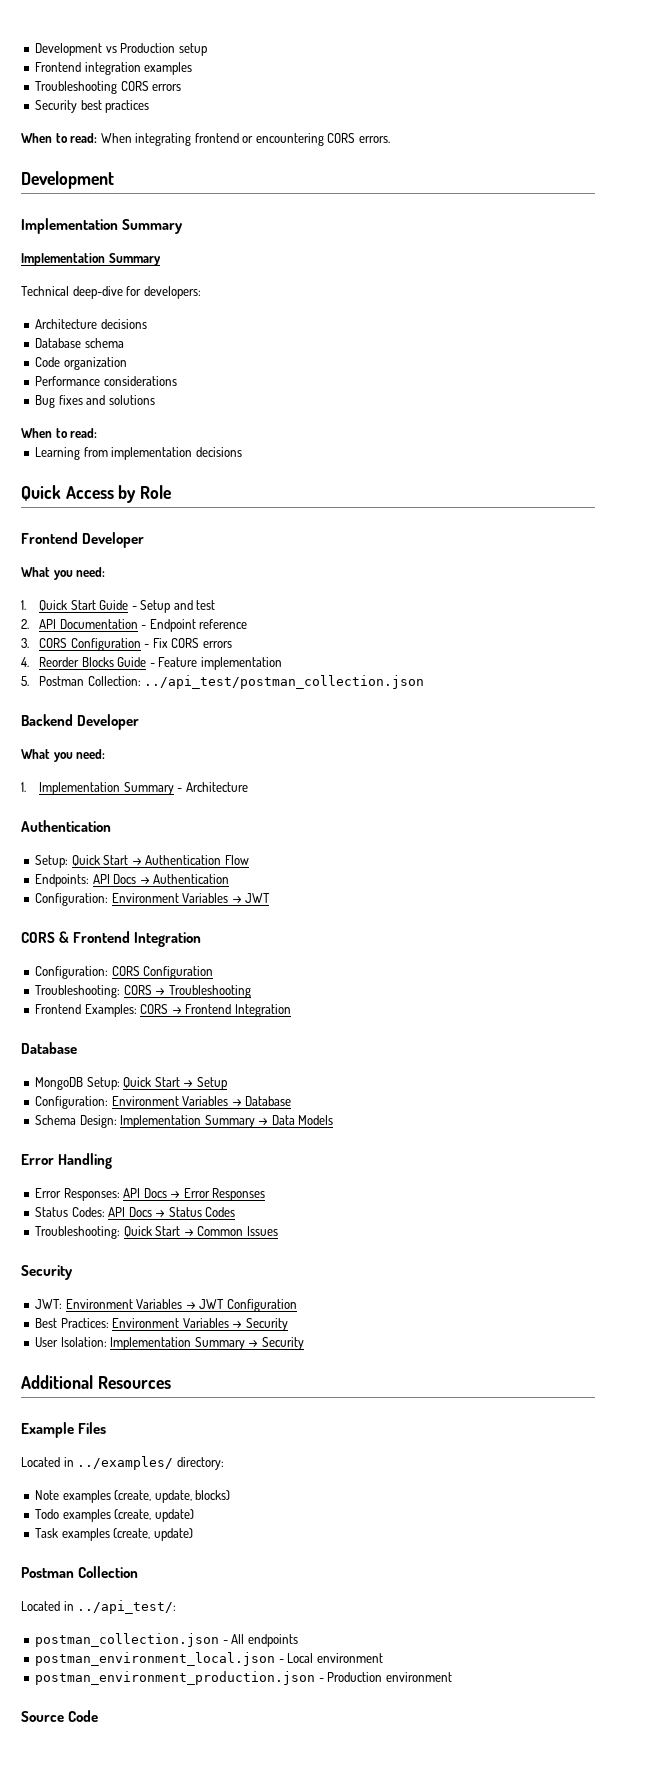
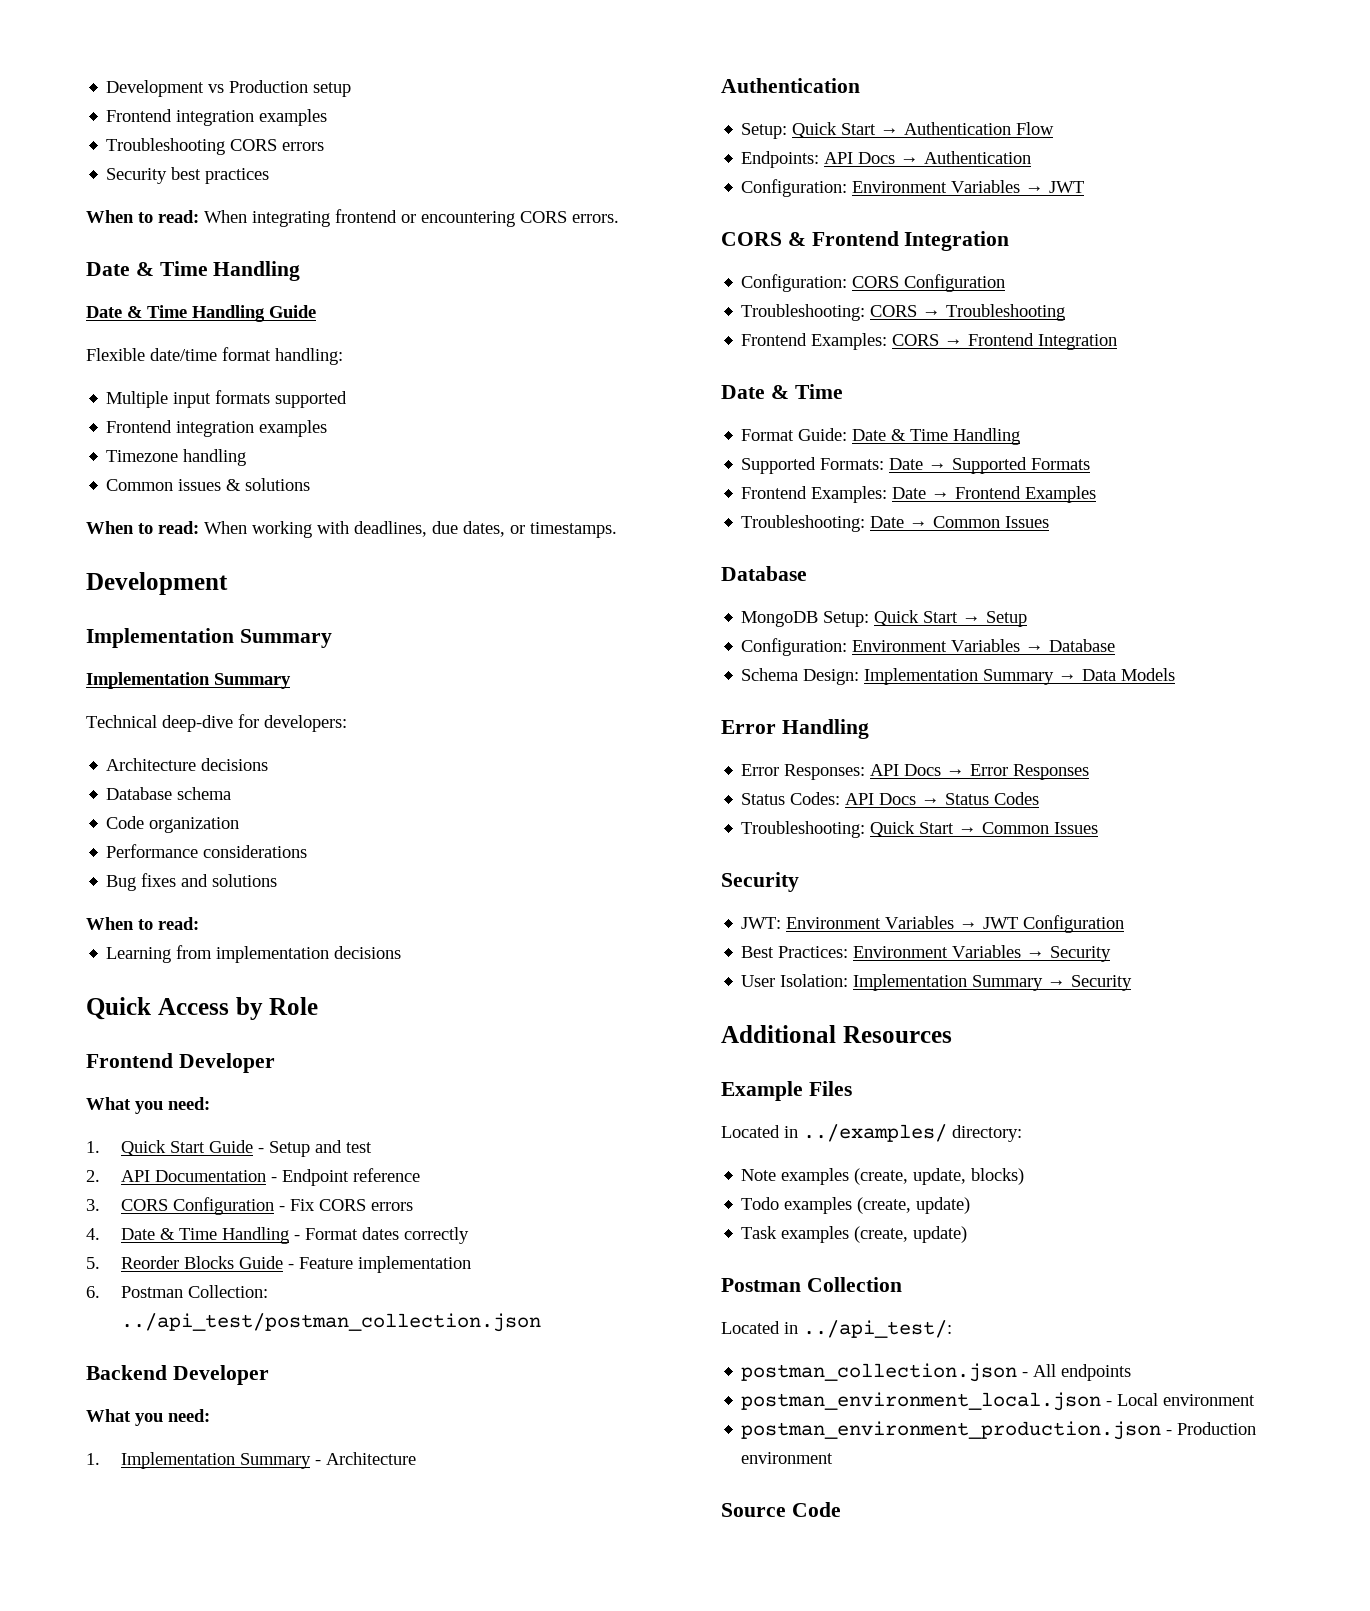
(390, 139) none -> [86,261,301,281] [86,305,316,322] [86,347,343,365] [106,390,348,408] [106,420,328,437] [106,449,247,466] [106,478,311,491] [86,521,617,538] // Date & Time Handling // Date & Time Handling Guide // Flexible date/time format handling: // Multiple input formats supported // Frontend integration examples // Timezone handling // Common issues & solutions // When to read: When working with deadlines, due dates, or timestamps.
(29, 662) none -> [120,1227,469,1244] [86,1257,100,1269] Date & Time Handling - Format dates correctly // 5.
[21,676,29,686] 5. -> [86,1286,100,1298] 6.
(291, 1010) none -> [721,384,843,399] [741,428,1021,445] [741,457,1091,474] [741,486,1097,503] [741,515,1050,532] // Date & Time // Format Guide: Date & Time Handling // Supported Formats: Date → Supported Formats // Frontend Examples: Date → Frontend Examples // Troubleshooting: Date → Common Issues

